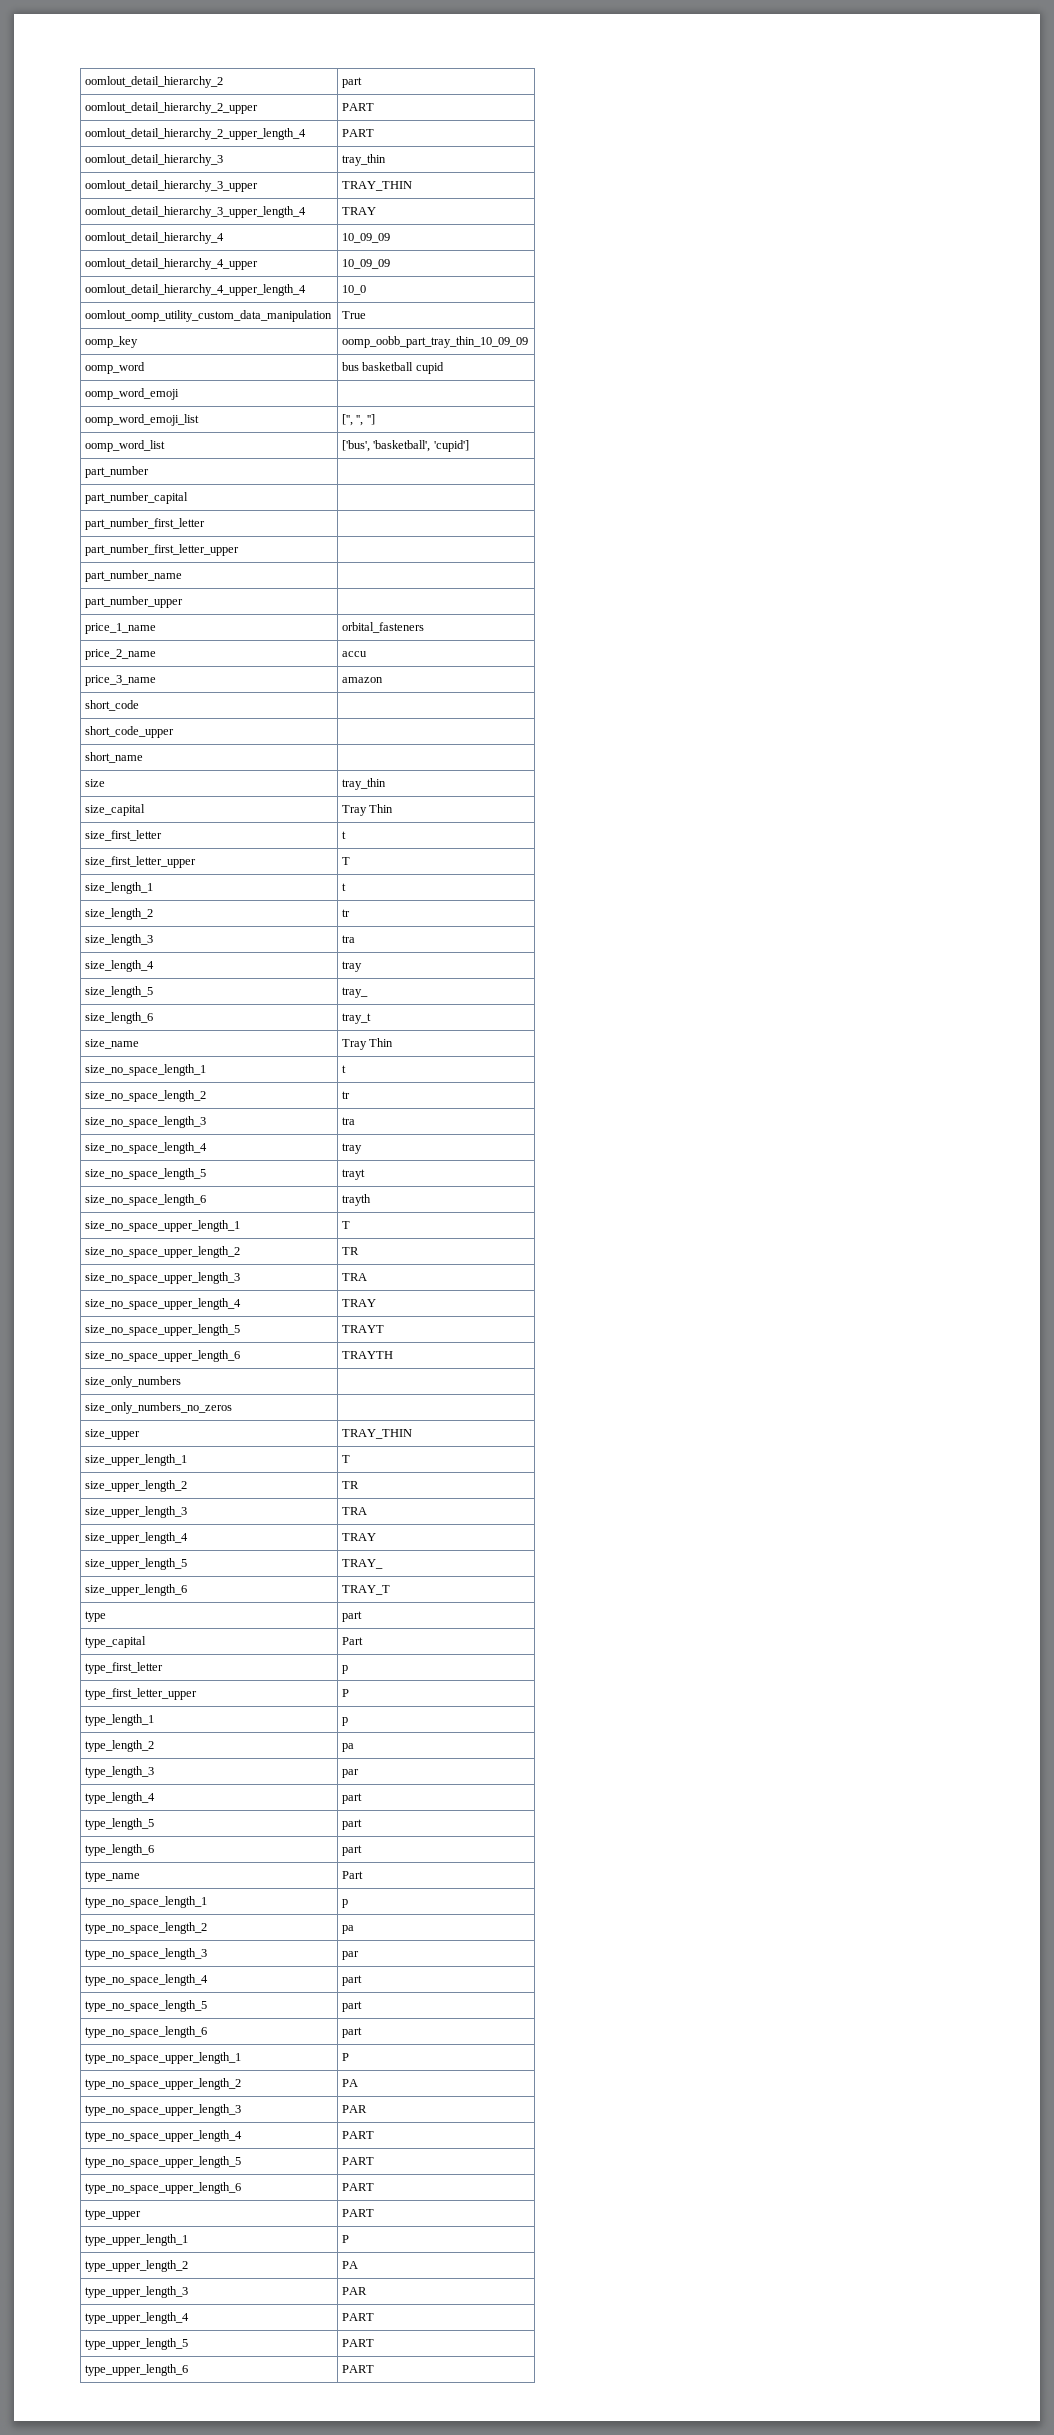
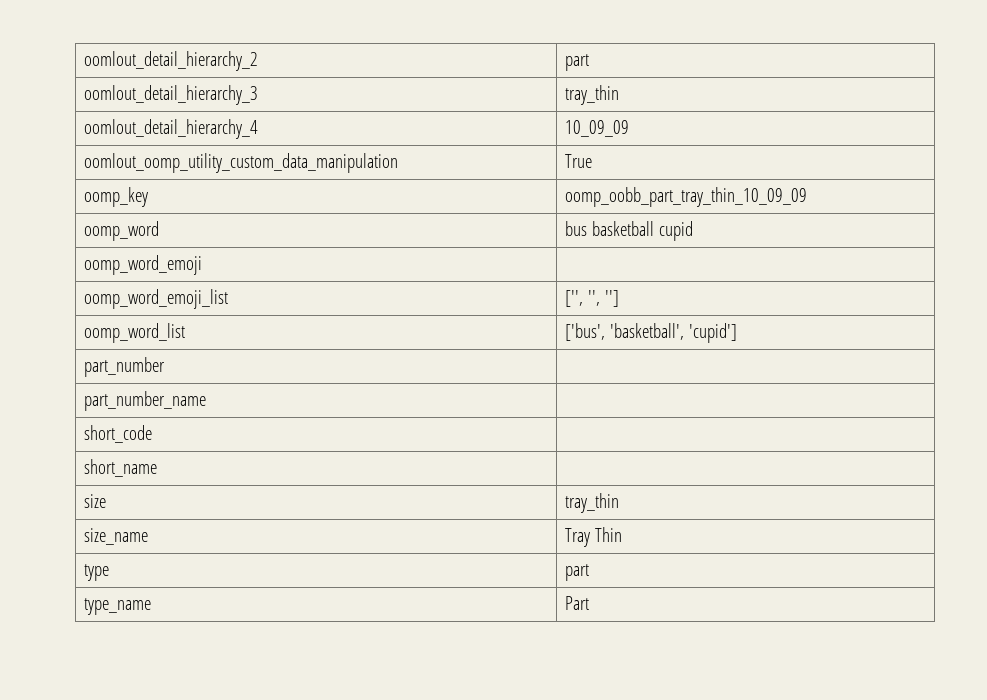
[85,102,259,114] [342,103,375,111] [85,128,307,140] [342,129,375,137] [85,154,224,166] [342,154,387,166] [85,180,259,192] [342,181,413,191] [85,206,307,218] [342,207,377,215] [85,232,225,244] [342,233,391,243] [85,258,259,270] [342,259,391,269] [85,284,307,296] [342,285,367,295] oomlout_detail_hierarchy_2_upper | PART // oomlout_detail_hierarchy_2_upper_length_4 | PART // oomlout_detail_hierarchy_3 | tray_thin // oomlout_detail_hierarchy_3_upper | TRAY_THIN // oomlout_detail_hierarchy_3_upper_length_4 | TRAY // oomlout_detail_hierarchy_4 | 10_09_09 // oomlout_detail_hierarchy_4_upper | 10_09_09 // oomlout_detail_hierarchy_4_upper_length_4 | 10_0 -> [84,85,259,105] [565,85,620,105] [84,119,259,139] [565,120,630,137] oomlout_detail_hierarchy_3 | tray_thin // oomlout_detail_hierarchy_4 | 10_09_09
[85,492,189,504] [85,518,206,530] [85,544,240,556] [85,570,183,582] [85,596,184,608] [85,623,157,634] [342,622,425,633] [85,649,157,660] [342,651,368,657] [85,675,157,686] [342,677,384,683] part_number_capital | // part_number_first_letter | // part_number_first_letter_upper | // part_number_name | // part_number_upper | // price_1_name | orbital_fasteners // price_2_name | accu // price_3_name | amazon -> [84,391,207,411] part_number_name |
[85,726,175,738] // short_code_upper | -> (153, 434) none
[85,804,146,816] [342,804,394,816] [85,830,163,841] [342,831,347,839] [85,856,197,868] [342,857,351,865] [85,882,154,894] [342,883,347,891] [85,908,154,920] [342,909,351,917] [85,934,154,946] [342,935,356,943] [85,960,155,972] [342,961,363,972] [85,986,154,998] [342,987,369,998] [85,1012,154,1024] [342,1013,372,1024] [85,1039,140,1049] [342,1038,394,1050] [85,1064,207,1076] [342,1065,347,1073] [85,1090,207,1102] [342,1091,351,1099] [85,1116,207,1128] [342,1117,356,1125] [85,1142,208,1154] [342,1143,363,1154] [85,1168,207,1180] [342,1169,366,1180] [85,1194,207,1206] [342,1194,372,1206] [85,1220,241,1232] [342,1221,351,1229] [85,1246,241,1258] [342,1247,360,1255] [85,1272,241,1284] [342,1273,368,1281] [85,1298,242,1310] [342,1299,377,1307] [85,1324,241,1336] [342,1325,385,1333] [85,1350,241,1362] [342,1351,394,1359] [85,1376,182,1388] [85,1402,233,1414] [85,1429,141,1440] [342,1429,413,1439] [85,1454,188,1466] [342,1455,351,1463] [85,1480,188,1492] [342,1481,360,1489] [85,1506,188,1518] [342,1507,368,1515] [85,1532,189,1544] [342,1533,377,1541] [85,1558,188,1570] [342,1559,384,1569] [85,1584,188,1596] [342,1585,391,1595] [85,1611,107,1622] [342,1611,363,1622] [85,1636,147,1648] [342,1637,364,1645] [85,1662,164,1674] [342,1665,349,1674] [85,1688,198,1700] [342,1689,350,1697] [85,1714,155,1726] [342,1717,349,1726] [85,1740,155,1752] [342,1743,355,1752] [85,1766,155,1778] [342,1769,360,1778] [85,1792,156,1804] [342,1793,363,1804] [85,1818,155,1830] [342,1819,363,1830] [85,1844,155,1856] [342,1845,363,1856] [85,1871,141,1882] [342,1871,364,1879] [85,1896,208,1908] [342,1899,349,1908] [85,1922,208,1934] [342,1925,355,1934] [85,1948,208,1960] [342,1951,360,1960] [85,1974,209,1986] [342,1975,363,1986] [85,2000,208,2012] [342,2001,363,2012] [85,2026,208,2038] [342,2027,363,2038] [85,2052,242,2064] [342,2053,350,2061] [85,2078,242,2090] [342,2079,359,2087] [85,2104,242,2116] [342,2105,368,2113] [85,2130,243,2142] [342,2131,375,2139] [85,2156,242,2168] [342,2157,375,2165] [85,2182,242,2194] [342,2183,375,2191] [85,2209,142,2220] [342,2209,375,2217] [85,2234,189,2246] [342,2235,350,2243] [85,2260,189,2272] [342,2261,359,2269] [85,2286,189,2298] [342,2287,368,2295] [85,2312,190,2324] [342,2313,375,2321] [85,2338,189,2350] [342,2339,375,2347] [85,2364,189,2376] [342,2365,375,2373] size_capital | Tray Thin // size_first_letter | t // size_first_letter_upper | T // size_length_1 | t // size_length_2 | tr // size_length_3 | tra // size_length_4 | tray // size_length_5 | tray_ // size_length_6 | tray_t // size_name | Tray Thin // size_no_space_length_1 | t // size_no_space_length_2 | tr // size_no_space_length_3 | tra // size_no_space_length_4 | tray // size_no_space_length_5 | trayt // size_no_space_length_6 | trayth // size_no_space_upper_length_1 | T // size_no_space_upper_length_2 | TR // size_no_space_upper_length_3 | TRA // size_no_space_upper_length_4 | TRAY // size_no_space_upper_length_5 | TRAYT // size_no_space_upper_length_6 | TRAYTH // size_only_numbers | // size_only_numbers_no_zeros | // size_upper | TRAY_THIN // size_upper_length_1 | T // size_upper_length_2 | TR // size_upper_length_3 | TRA // size_upper_length_4 | TRAY // size_upper_length_5 | TRAY_ // size_upper_length_6 | TRAY_T // type | part // type_capital | Part // type_first_letter | p // type_first_letter_upper | P // type_length_1 | p // type_length_2 | pa // type_length_3 | par // type_length_4 | part // type_length_5 | part // type_length_6 | part // type_name | Part // type_no_space_length_1 | p // type_no_space_length_2 | pa // type_no_space_length_3 | par // type_no_space_length_4 | part // type_no_space_length_5 | part // type_no_space_length_6 | part // type_no_space_upper_length_1 | P // type_no_space_upper_length_2 | PA // type_no_space_upper_length_3 | PAR // type_no_space_upper_length_4 | PART // type_no_space_upper_length_5 | PART // type_no_space_upper_length_6 | PART // type_upper | PART // type_upper_length_1 | P // type_upper_length_2 | PA // type_upper_length_3 | PAR // type_upper_length_4 | PART // type_upper_length_5 | PART // type_upper_length_6 | PART -> [84,528,149,545] [565,527,623,547] [84,564,110,581] [565,564,590,581] [84,598,152,615] [565,596,590,610] size_name | Tray Thin // type | part // type_name | Part

